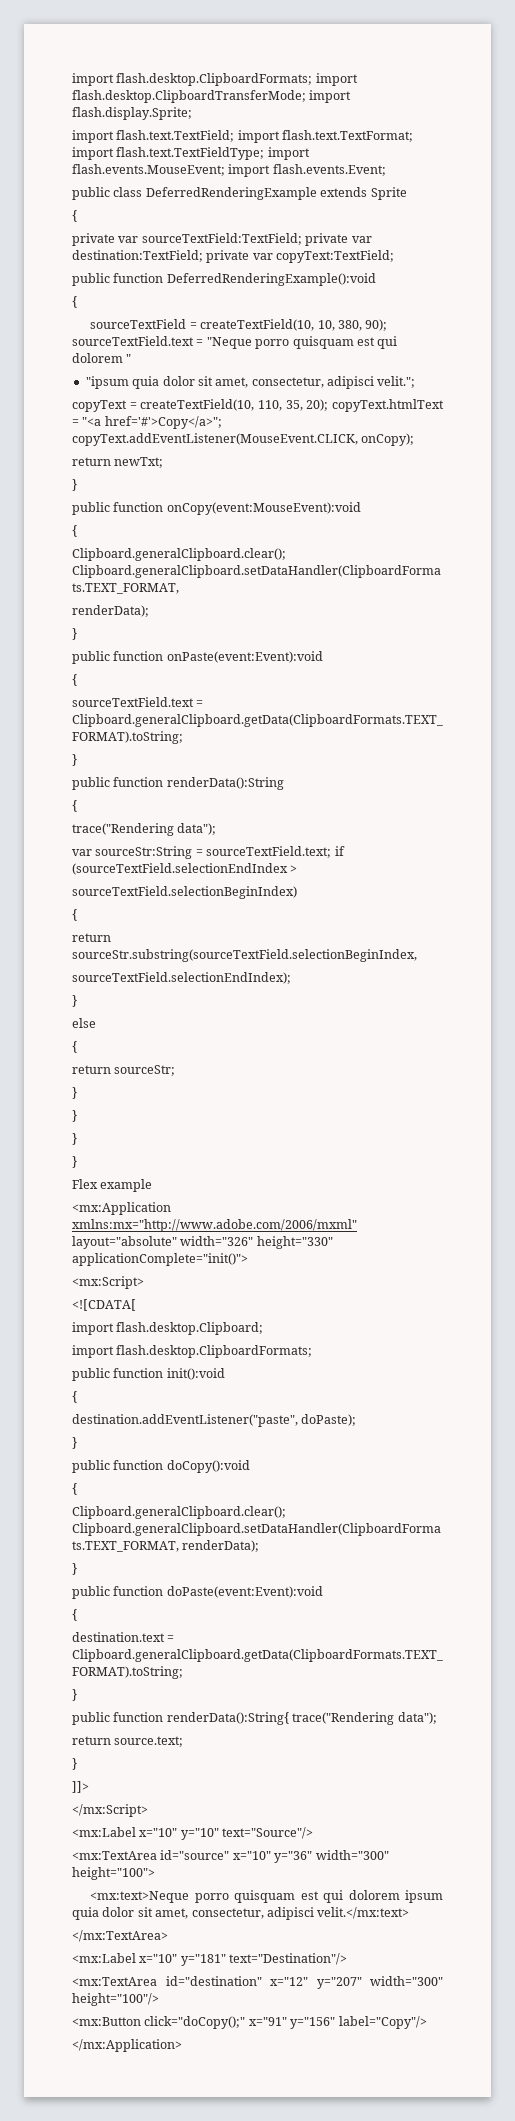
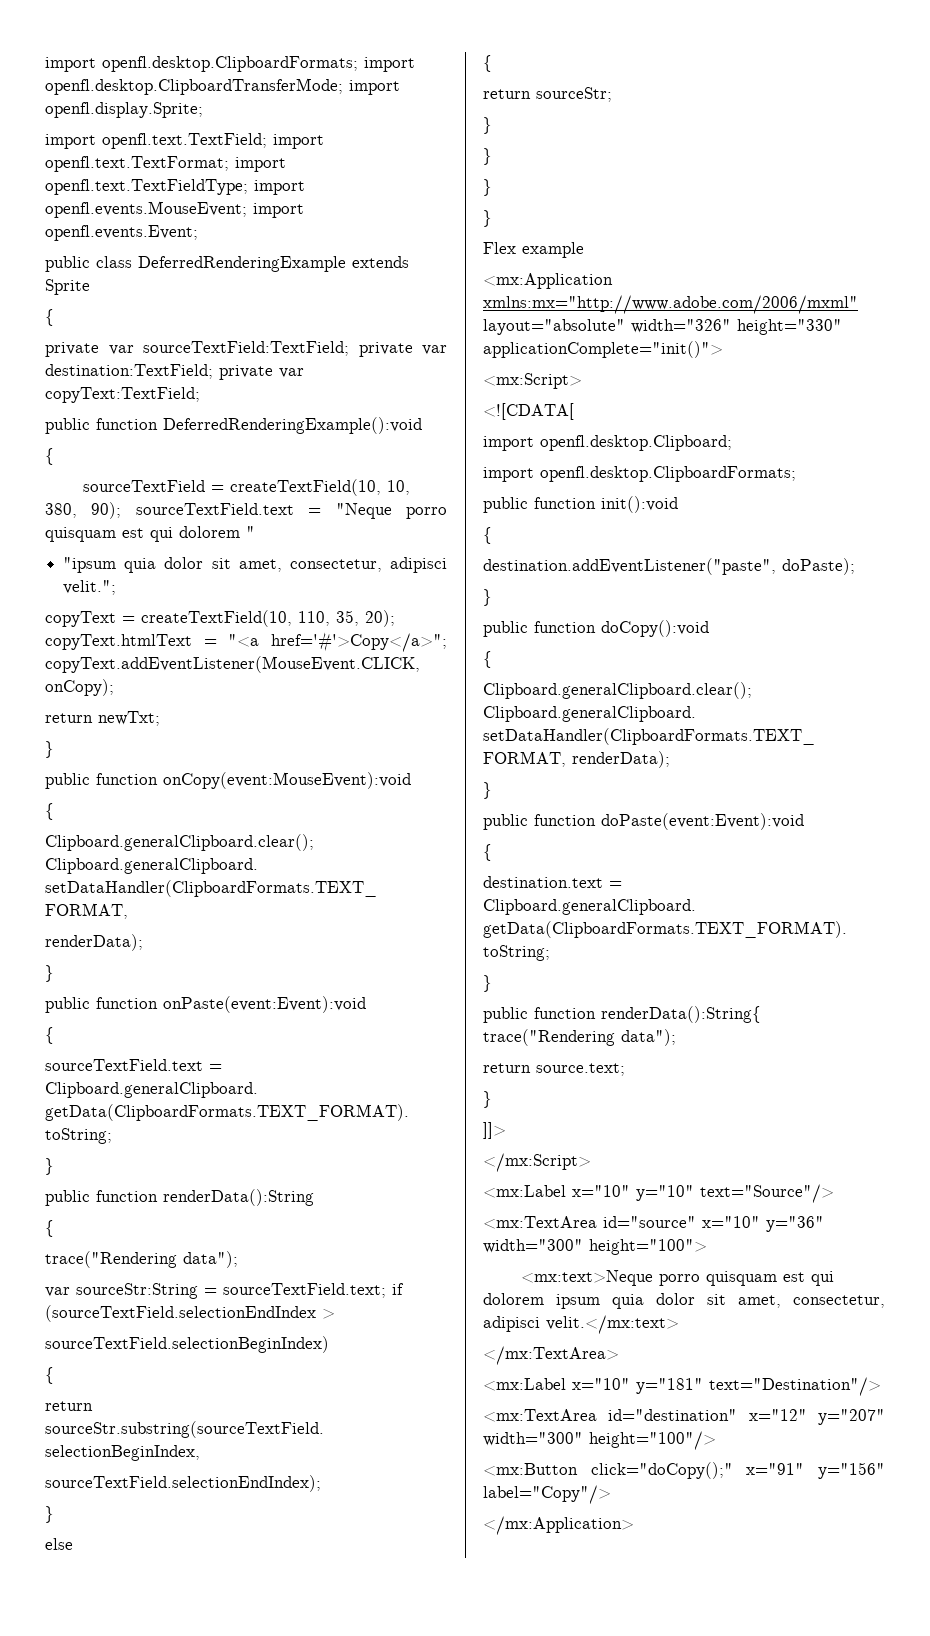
[72,73,358,86] [72,90,352,103] [72,107,192,120] [72,130,414,143] [72,147,310,160] [72,164,386,177] import flash.desktop.ClipboardFormats; import flash.desktop.ClipboardTransferMode; import flash.display.Sprite; // import flash.text.TextField; import flash.text.TextFormat; import flash.text.TextFieldType; import flash.events.MouseEvent; import flash.events.Event; -> [45,56,415,72] [45,78,400,95] [45,102,203,118] [45,133,324,149] [45,156,286,172] [45,179,305,195] [45,201,304,218] [45,225,198,241] import openfl.desktop.ClipboardFormats; import openfl.desktop.ClipboardTransferMode; import openfl.display.Sprite; // import openfl.text.TextField; import openfl.text.TextFormat; import openfl.text.TextFieldType; import openfl.events.MouseEvent; import openfl.events.Event;
[116,1322,264,1335] [72,1345,313,1358] flash.desktop.Clipboard; // import flash.desktop.ClipboardFormats; -> [540,435,732,451] [483,466,796,482] openfl.desktop.Clipboard; // import openfl.desktop.ClipboardFormats;

